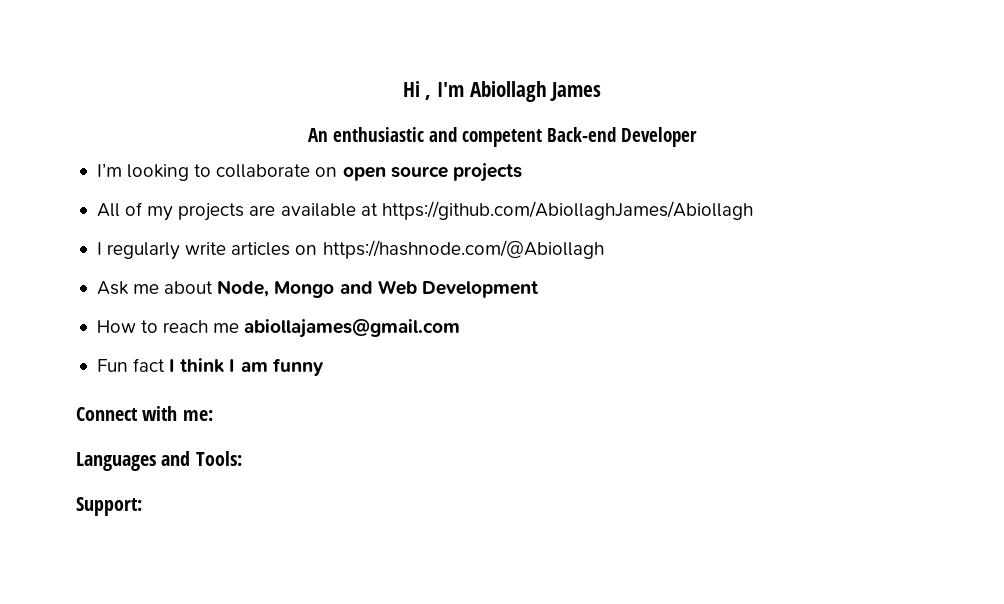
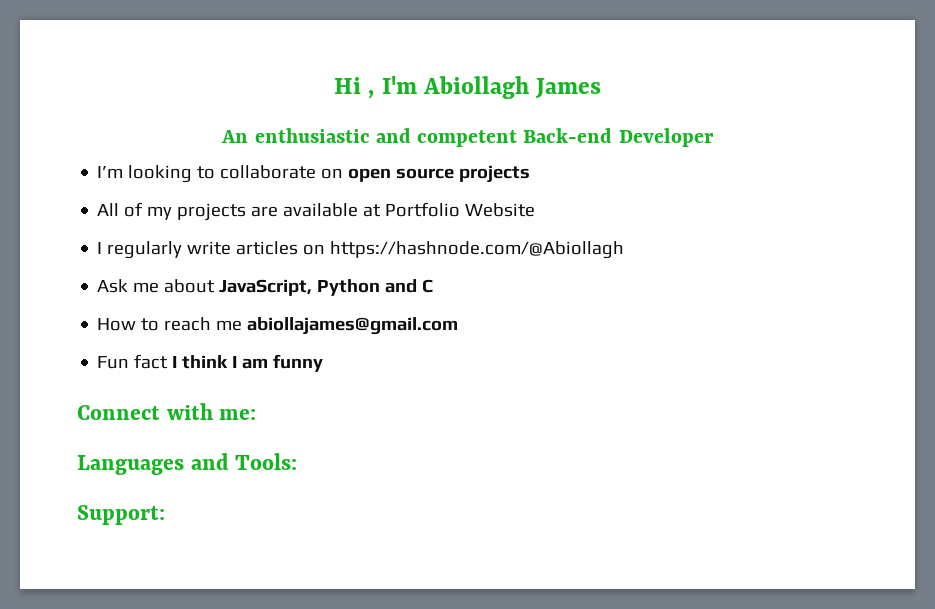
[381,201,753,220] https://github.com/AbiollaghJames/Abiollagh -> [385,202,536,217] Portfolio Website
[217,280,538,298] Node, Mongo and Web Development -> [219,279,434,296] JavaScript, Python and C

